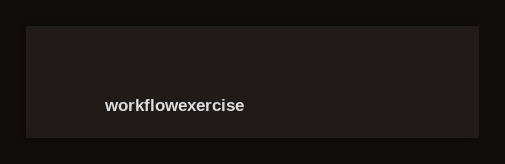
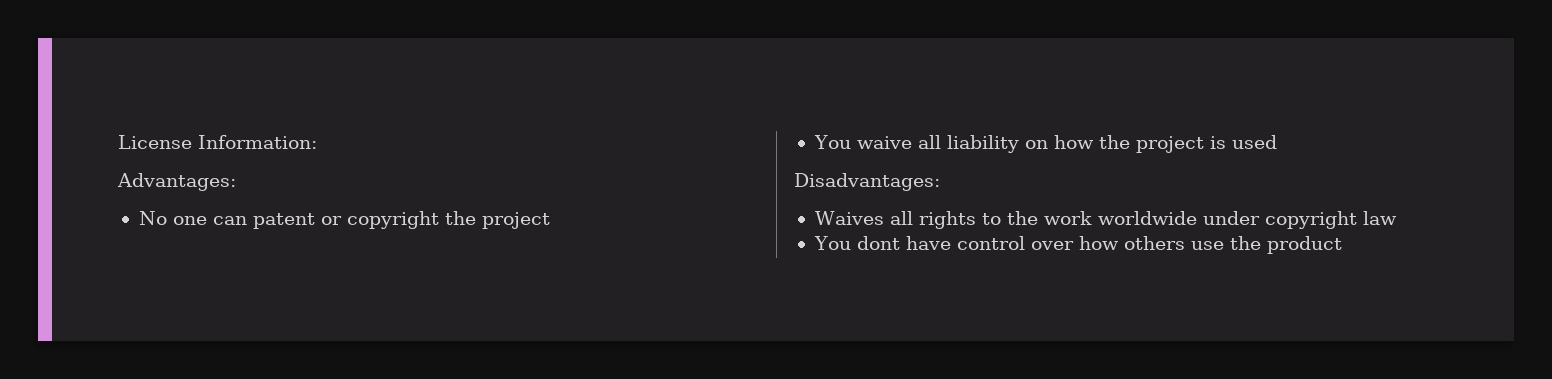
[104,99,244,111] workflowexercise -> [118,135,317,149] [117,173,236,191] [138,211,550,229] [813,135,1277,153] [794,173,940,191] [814,211,1397,229] [813,236,1342,254] License Information: // Advantages: // No one can patent or copyright the project // You waive all liability on how the project is used // Disadvantages: // Waives all rights to the work worldwide under copyright law // You dont have control over how others use the product

